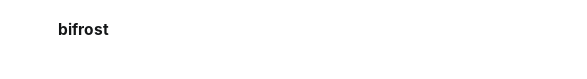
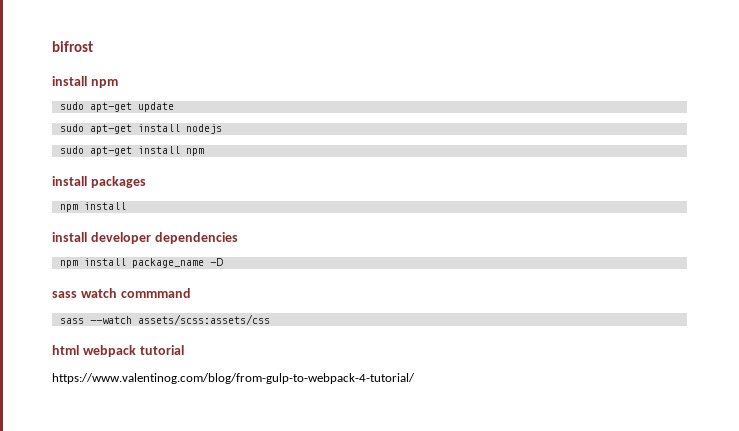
(109, 28) none -> [52,76,118,88] [59,102,174,112] [59,124,222,134] [59,146,204,156] [52,176,146,188] [59,202,126,212] [52,232,238,244] [59,258,223,268] [52,288,191,298] [59,314,270,325] [52,345,184,357] [52,373,415,384] // install npm // sudo apt-get update // sudo apt-get install nodejs // sudo apt-get install npm // install packages // npm install // install developer dependencies // npm install package_name -D // sass watch commmand // sass --watch assets/scss:assets/css // html webpack tutorial // https://www.valentinog.com/blog/from-gulp-to-webpack-4-tutorial/

